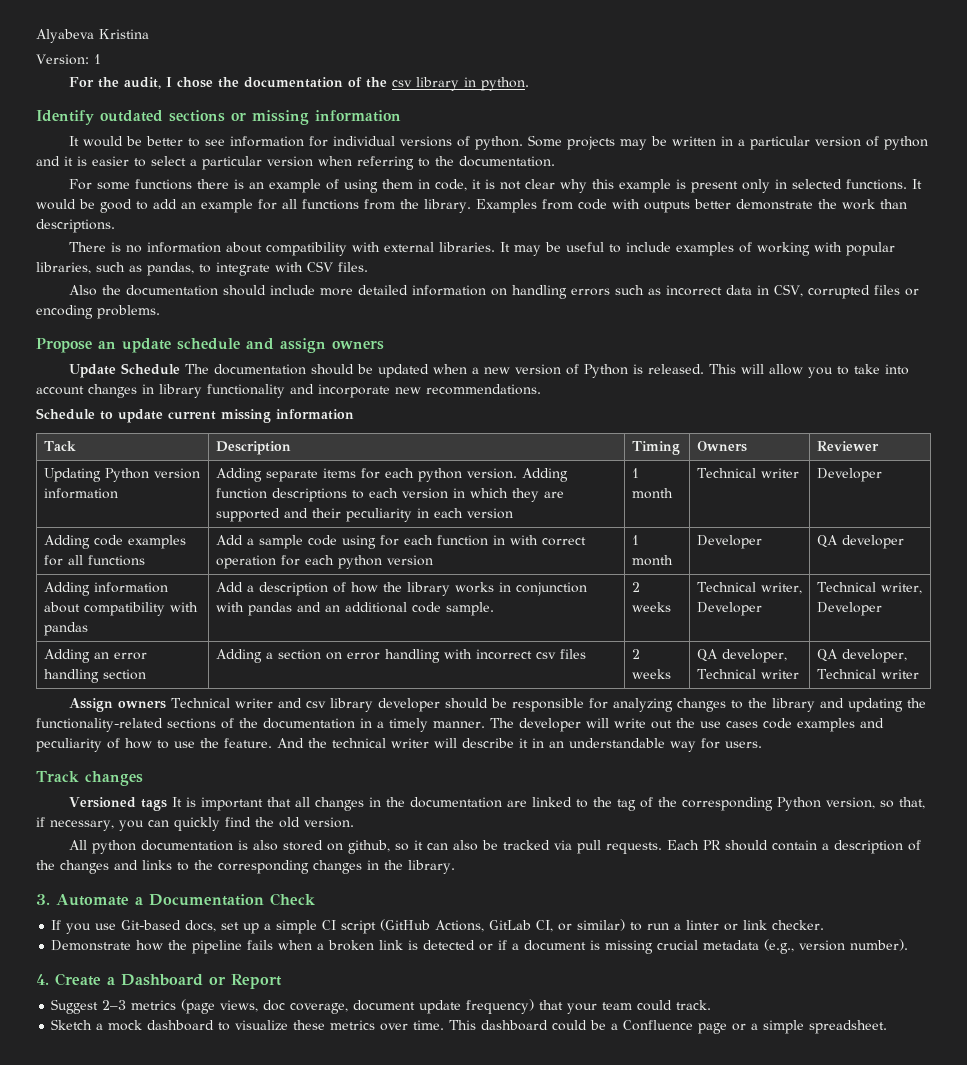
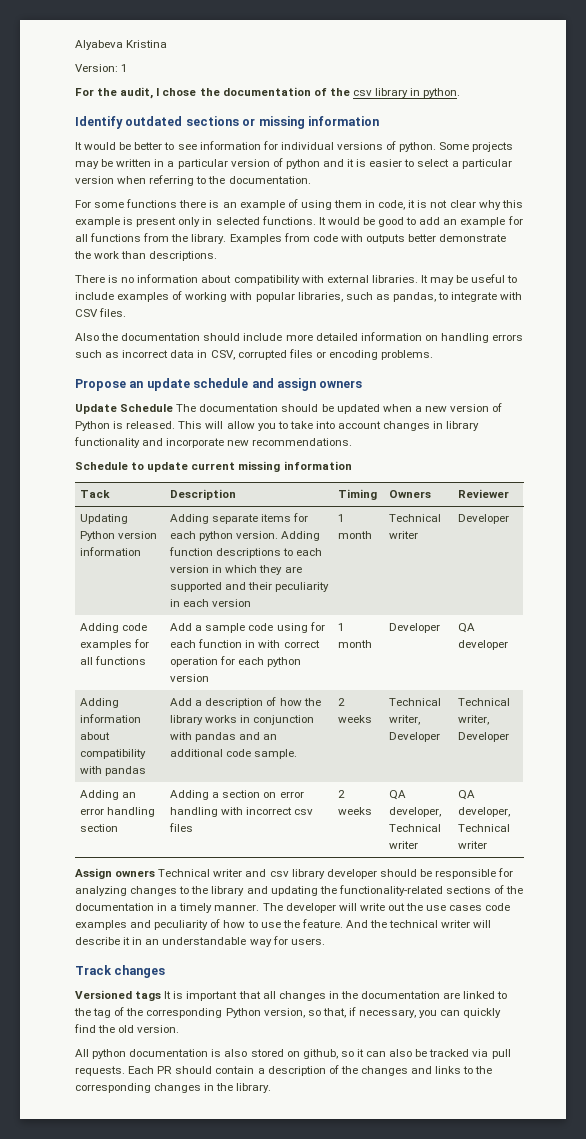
[36,893,315,906] [51,919,825,934] [51,939,909,954] [36,973,282,989] [51,999,712,1014] [51,1019,888,1034] // 3. Automate a Documentation Check // If you use Git-based docs, set up a simple CI script (GitHub Actions, GitLab CI, or similar) to run a linter or link checker. // Demonstrate how the pipeline fails when a broken link is detected or if a document is missing crucial metadata (e.g., version number). // 4. Create a Dashboard or Report // Suggest 2–3 metrics (page views, doc coverage, document update frequency) that your team could track. // Sketch a mock dashboard to visualize these metrics over time. This dashboard could be a Confluence page or a simple spreadsheet. -> (272, 1088) none

